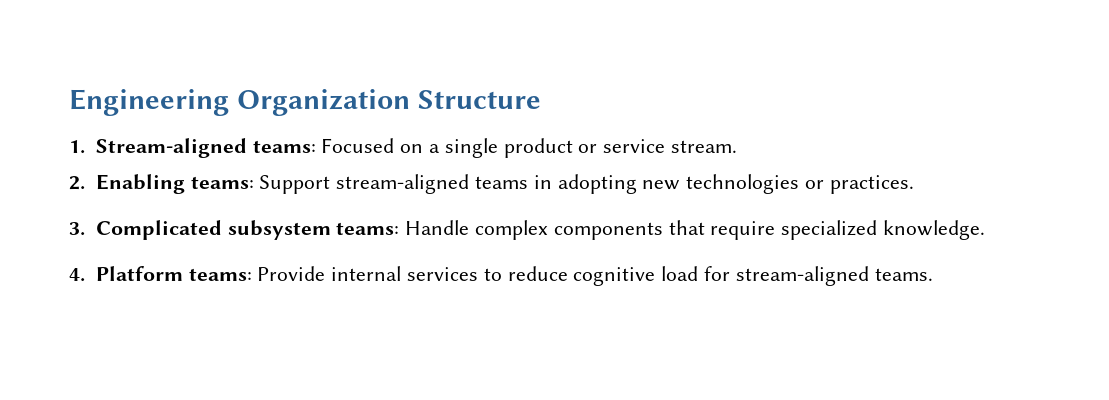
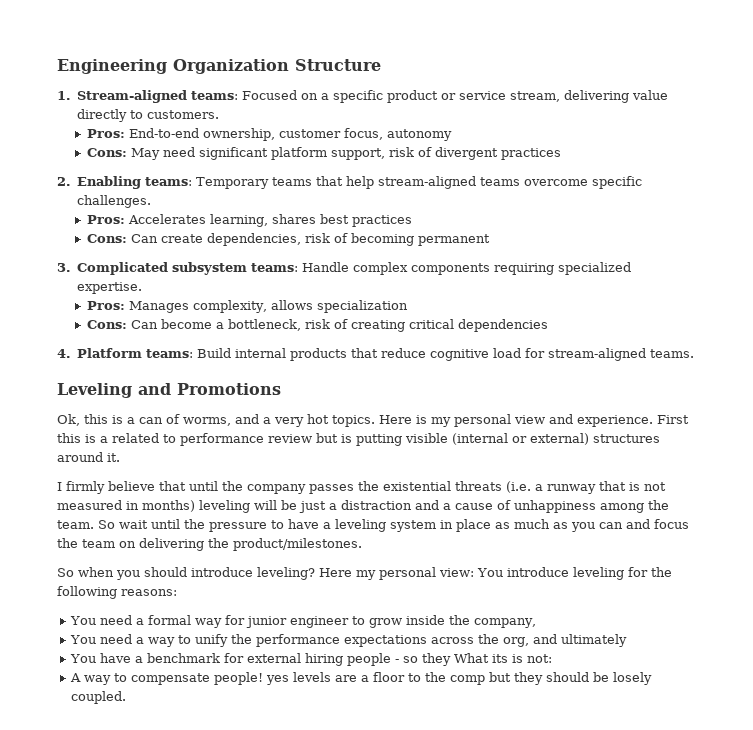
[444,138,498,158] single -> [333,90,384,103] specific
[670,140,737,153] [69,174,914,194] stream. // 2. Enabling teams: Support stream-aligned teams in adopting new technologies or practices. -> [510,90,669,103] [77,109,220,122] [86,128,452,141] [86,147,561,160] [57,176,643,189] [77,195,152,208] [86,214,412,227] [86,233,490,246] stream, delivering value directly to customers. // Pros: End-to-end ownership, customer focus, autonomy // Cons: May need significant platform support, risk of divergent practices // 2. Enabling teams: Temporary teams that help stream-aligned teams overcome specific challenges. // Pros: Accelerates learning, shares best practices // Cons: Can create dependencies, risk of becoming permanent
[668,220,985,240] that require specialized knowledge. -> [494,262,632,275] [77,282,143,294] [86,300,408,313] [86,319,548,332] requiring specialized expertise. // Pros: Manages complexity, allows specialization // Cons: Can become a bottleneck, risk of creating critical dependencies
[257,266,502,281] Provide internal services to -> [197,348,379,361] Build internal products that
(933, 274) none -> [57,383,281,398] [57,414,689,427] [57,433,660,446] [57,452,120,462] [57,481,666,494] [57,500,669,513] [57,519,689,532] [57,538,362,551] [57,567,672,580] [57,586,177,599] [69,615,536,628] [69,634,627,647] [69,653,552,666] [69,672,652,685] [70,691,126,704] // Leveling and Promotions // Ok, this is a can of worms, and a very hot topics. Here is my personal view and experience. First this is a related to performance review but is putting visible (internal or external) structures around it. // I firmly believe that until the company passes the existential threats (i.e. a runway that is not measured in months) leveling will be just a distraction and a cause of unhappiness among the team. So wait until the pressure to have a leveling system in place as much as you can and focus the team on delivering the product/milestones. // So when you should introduce leveling? Here my personal view: You introduce leveling for the following reasons: // You need a formal way for junior engineer to grow inside the company, // You need a way to unify the performance expectations across the org, and ultimately // You have a benchmark for external hiring people - so they What its is not: // A way to compensate people! yes levels are a floor to the comp but they should be losely coupled.

